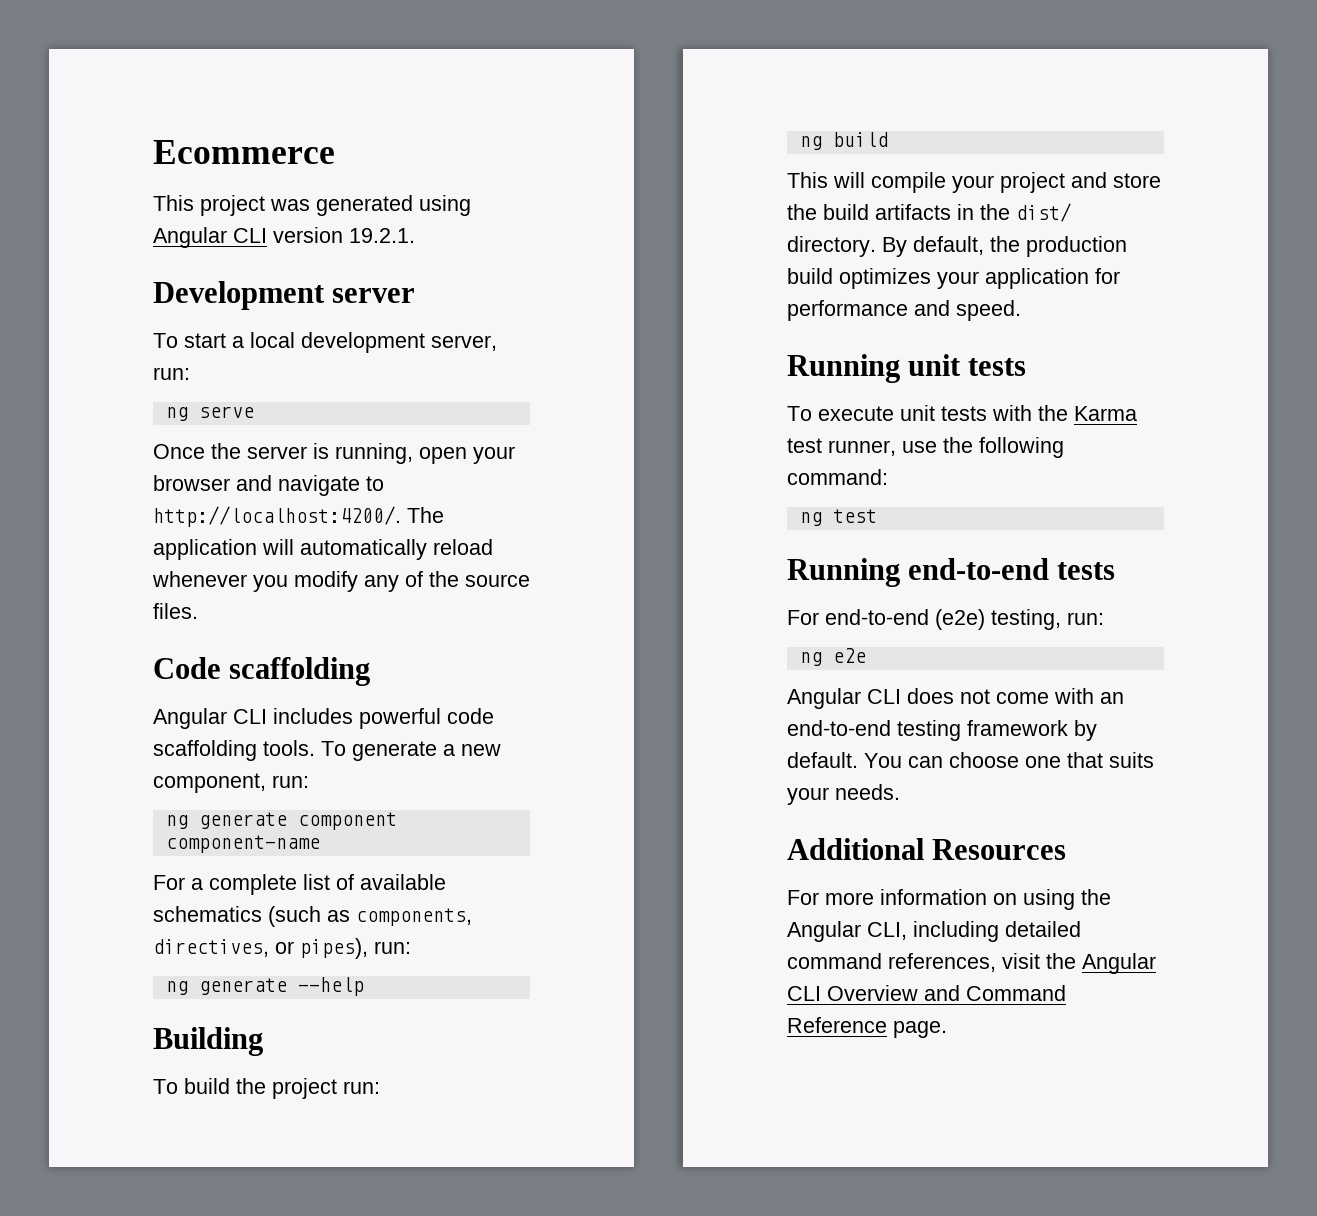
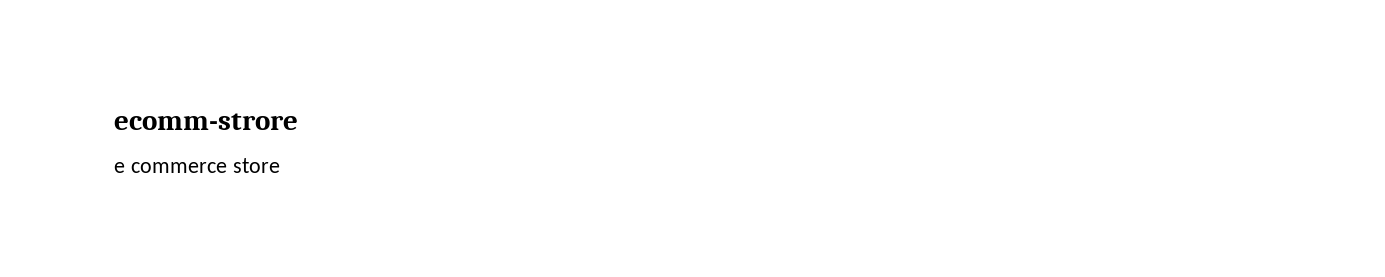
[153,140,335,164] [153,195,471,216] [153,227,415,248] [153,281,416,310] [153,332,497,353] [153,367,190,380] [165,406,254,421] [153,443,515,464] [153,475,384,496] [153,506,444,527] [153,539,493,560] [152,571,530,592] [153,603,198,619] [153,657,371,686] [153,708,494,729] [153,740,501,761] [153,773,309,793] [165,812,397,830] [165,835,320,853] [153,874,446,895] [153,906,472,927] [153,938,411,959] [165,977,364,996] [153,1027,263,1056] [153,1078,380,1099] [799,132,888,150] [787,172,1161,193] [787,203,1071,222] [787,236,1127,257] [787,268,1120,289] [787,300,1021,321] [787,354,1027,383] [787,405,1137,421] [787,437,1064,458] [787,469,888,485] [799,509,877,526] [787,558,1116,587] [787,609,1104,630] [799,648,866,666] [787,688,1124,709] [787,720,1097,741] [787,752,1154,768] [787,784,900,805] [787,838,1067,860] [787,889,1111,910] [787,921,1081,942] [787,953,1156,974] [787,985,1066,1001] [787,1017,947,1038] Ecommerce // This project was generated using Angular CLI version 19.2.1. // Development server // To start a local development server, run: // ng serve // Once the server is running, open your browser and navigate to http://localhost:4200/. The application will automatically reload whenever you modify any of the source files. // Code scaffolding // Angular CLI includes powerful code scaffolding tools. To generate a new component, run: // ng generate component component-name // For a complete list of available schematics (such as components, directives, or pipes), run: // ng generate --help // Building // To build the project run: // ng build // This will compile your project and store the build artifacts in the dist/ directory. By default, the production build optimizes your application for performance and speed. // Running unit tests // To execute unit tests with the Karma test runner, use the following command: // ng test // Running end-to-end tests // For end-to-end (e2e) testing, run: // ng e2e // Angular CLI does not come with an end-to-end testing framework by default. You can choose one that suits your needs. // Additional Resources // For more information on using the Angular CLI, including detailed command references, visit the Angular CLI Overview and Command Reference page. -> [114,113,298,130] [114,158,280,173] ecomm-strore // e commerce store

